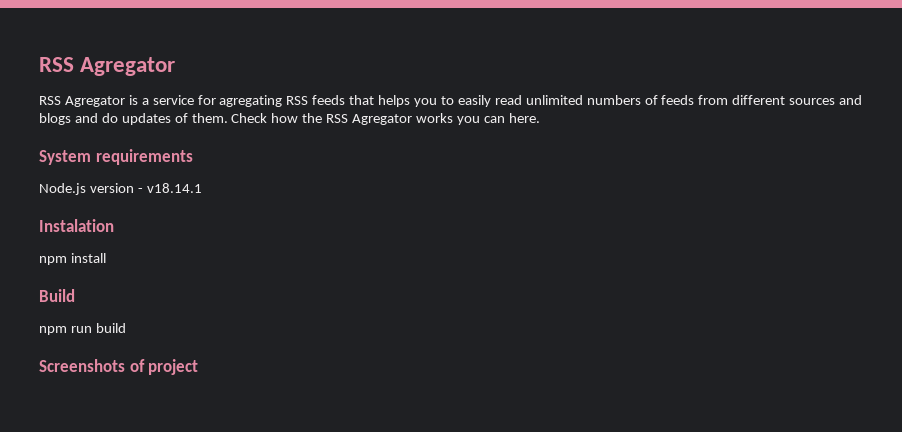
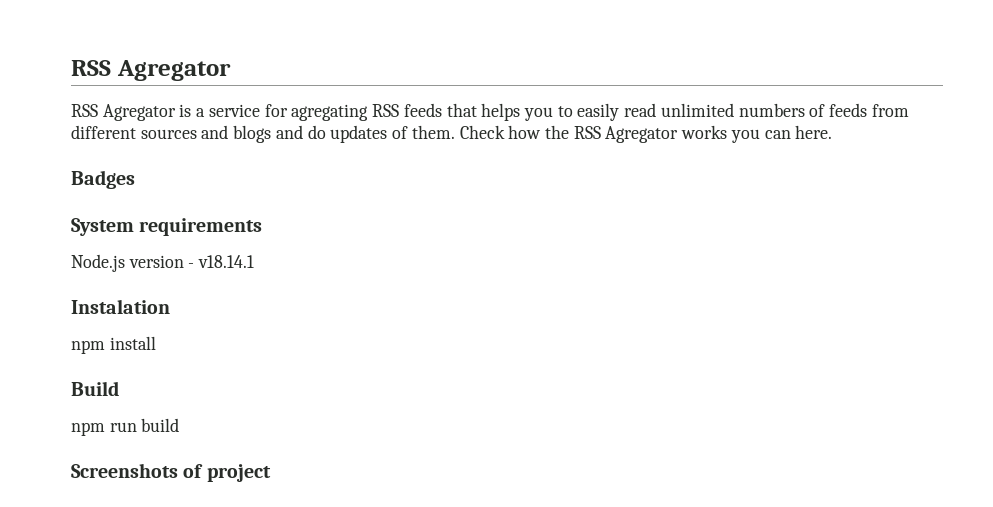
(540, 118) none -> [71,170,135,189] // Badges

